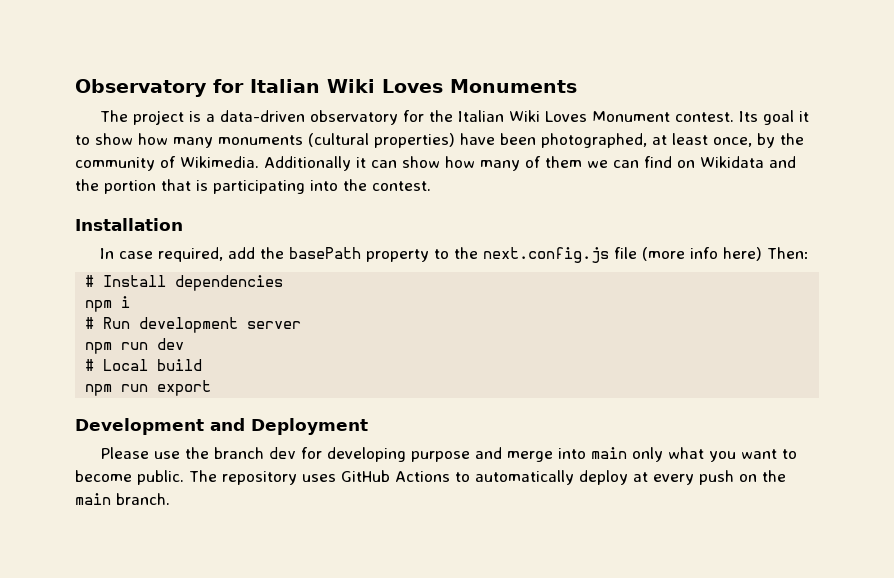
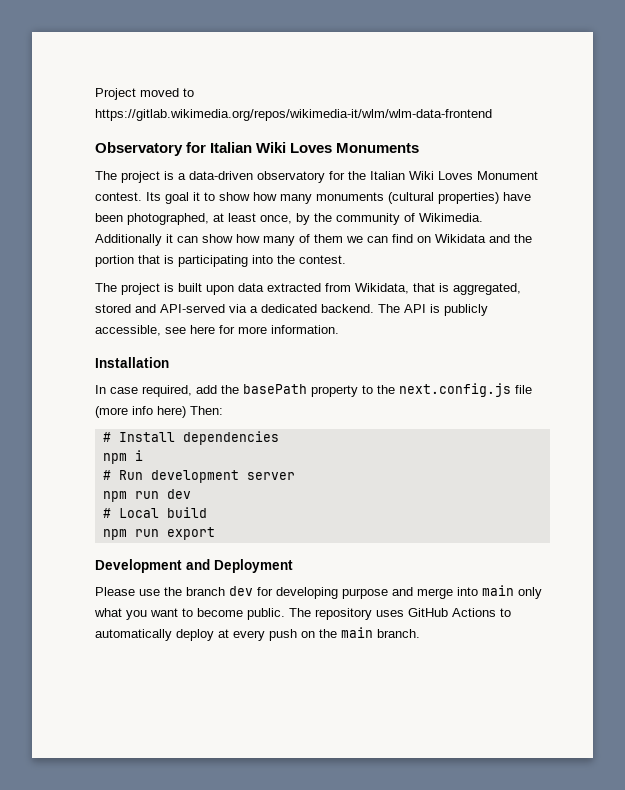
(75, 88) none -> [95,88,194,100] [95,109,492,121] Project moved to https://gitlab.wikimedia.org/repos/wikimedia-it/wlm/wlm-data-frontend //
(431, 186) none -> [95,283,521,295] [95,304,488,316] [95,325,339,336] // The project is built upon data extracted from Wikidata, that is aggregated, stored and API-served via a dedicated backend. The API is publicly accessible, see here for more information.

